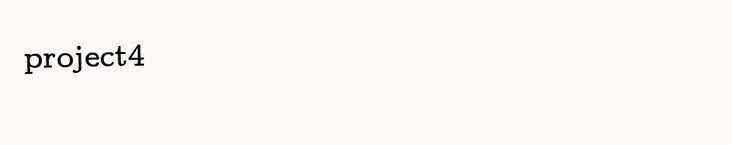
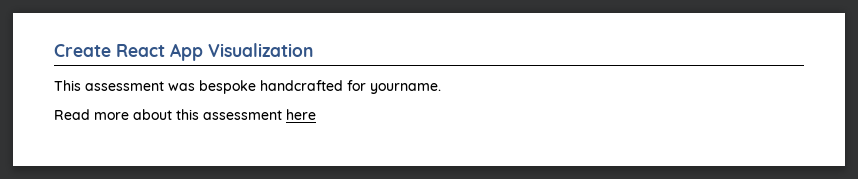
[23,44,145,75] project4 -> [54,43,313,61] [54,80,441,94] [54,109,316,120] Create React App Visualization // This assessment was bespoke handcrafted for yourname. // Read more about this assessment here

